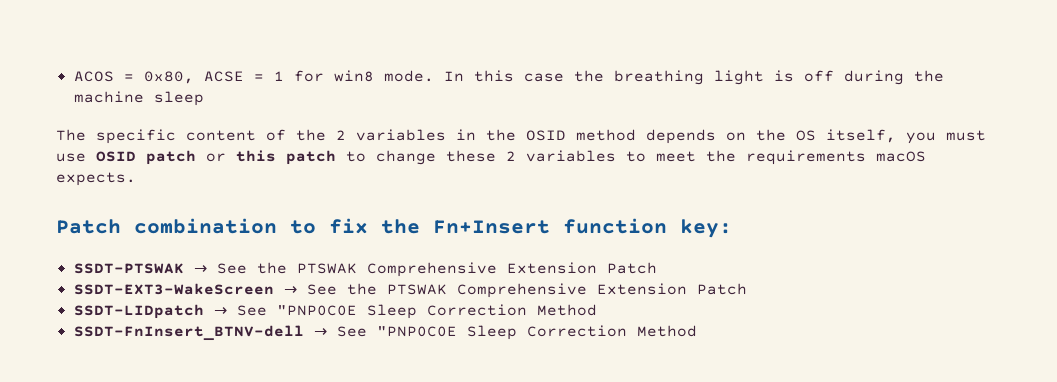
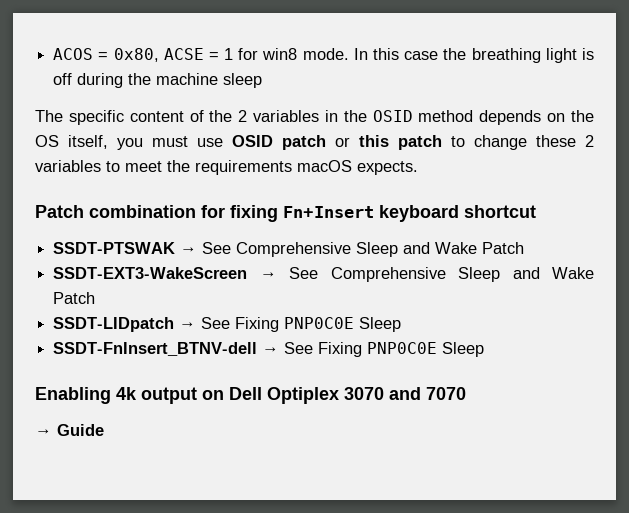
[290,218,732,238] to fix the Fn+Insert function key: -> [201,205,536,222] for fixing Fn+Insert keyboard shortcut
[256,262,597,277] the PTSWAK Comprehensive Extension -> [236,242,478,257] Comprehensive Sleep and Wake
[346,283,687,298] the PTSWAK Comprehensive Extension -> [330,267,595,282] Comprehensive Sleep and Wake
[276,304,597,319] "PNP0C0E Sleep Correction Method -> [235,317,402,332] Fixing PNP0C0E Sleep
[376,325,697,340] "PNP0C0E Sleep Correction Method -> [318,342,485,357] [35,387,466,404] [35,424,104,436] Fixing PNP0C0E Sleep // Enabling 4k output on Dell Optiplex 3070 and 7070 // → Guide

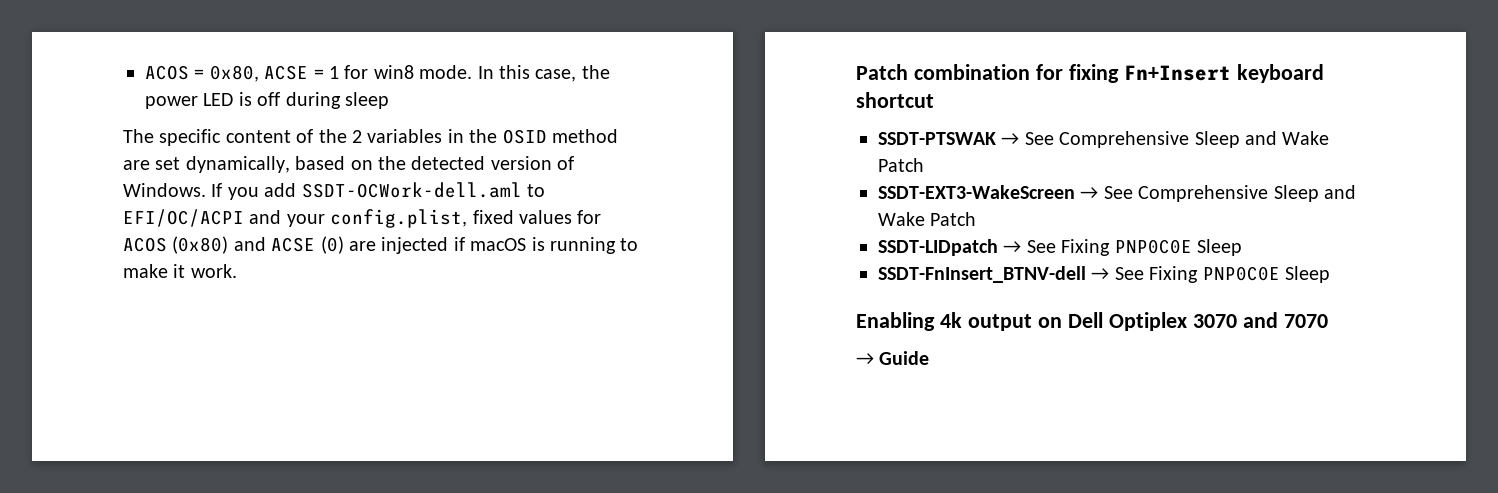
[404,48,577,63] case the breathing light -> [535,65,610,82] [145,93,234,109] case, the power LED
[128,73,219,85] the machine -> (341, 100) none
[479,110,594,125] [35,135,594,150] [35,160,418,175] depends on the OS itself, you must use OSID patch or this patch to change these 2 variables to meet the requirements macOS expects. -> [123,156,575,173] [123,182,545,200] [123,209,602,228] [123,236,639,254] [123,264,237,278] are set dynamically, based on the detected version of Windows. If you add SSDT-OCWork-dell.aml to EFI/OC/ACPI and your config.plist, fixed values for ACOS (0x80) and ACSE (0) are injected if macOS is running to make it work.

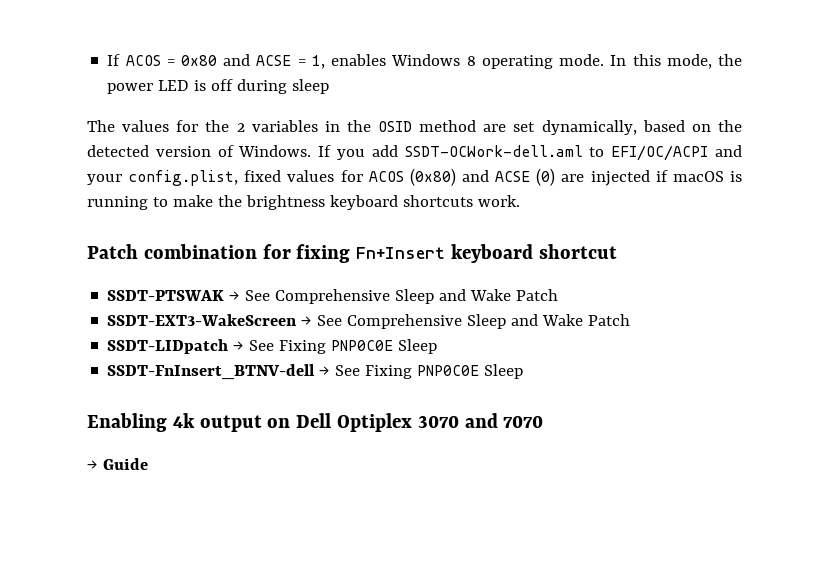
(145, 72) none -> [107,54,121,66] If
[209,65,414,82] 0x80, ACSE = 1 for win8 -> [181,54,553,69] 0x80 and ACSE = 1, enables Windows 8 operating
[535,69,577,82] case, -> [666,54,712,69] mode,
[159,129,314,146] specific content of -> [122,120,199,132] values for
[173,264,186,278] it -> [217,195,473,210] the brightness keyboard shortcuts

